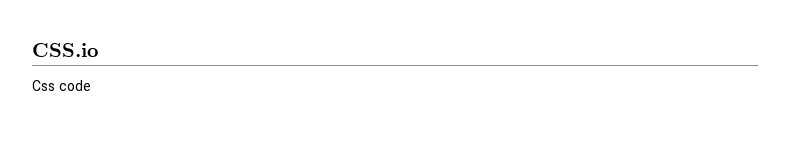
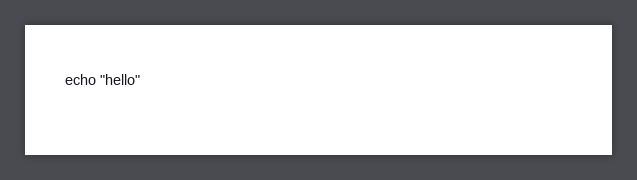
[32,43,99,57] [32,80,91,91] CSS.io // Css code -> [65,74,140,85] echo "hello"

